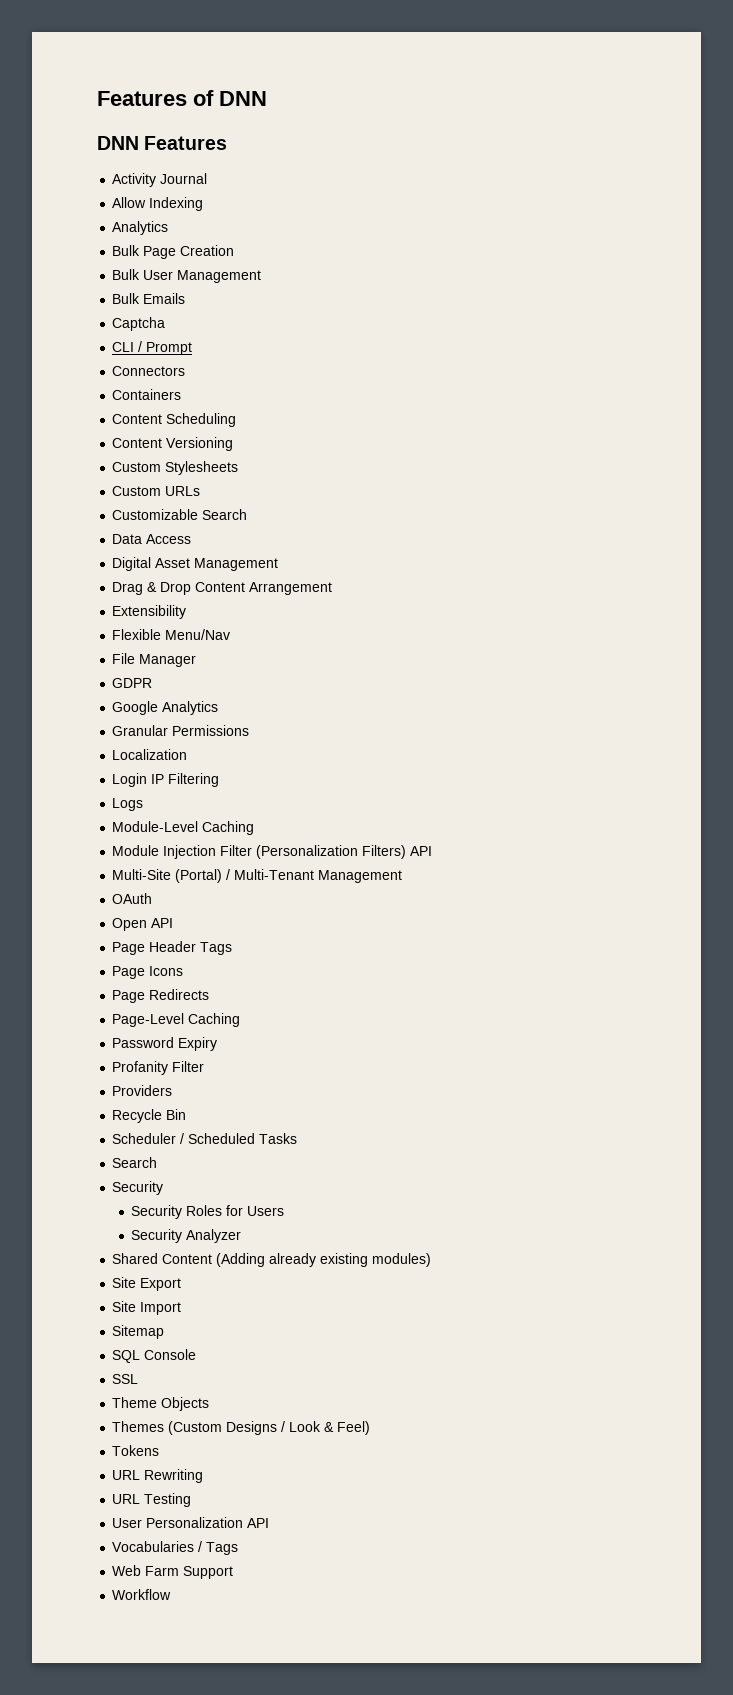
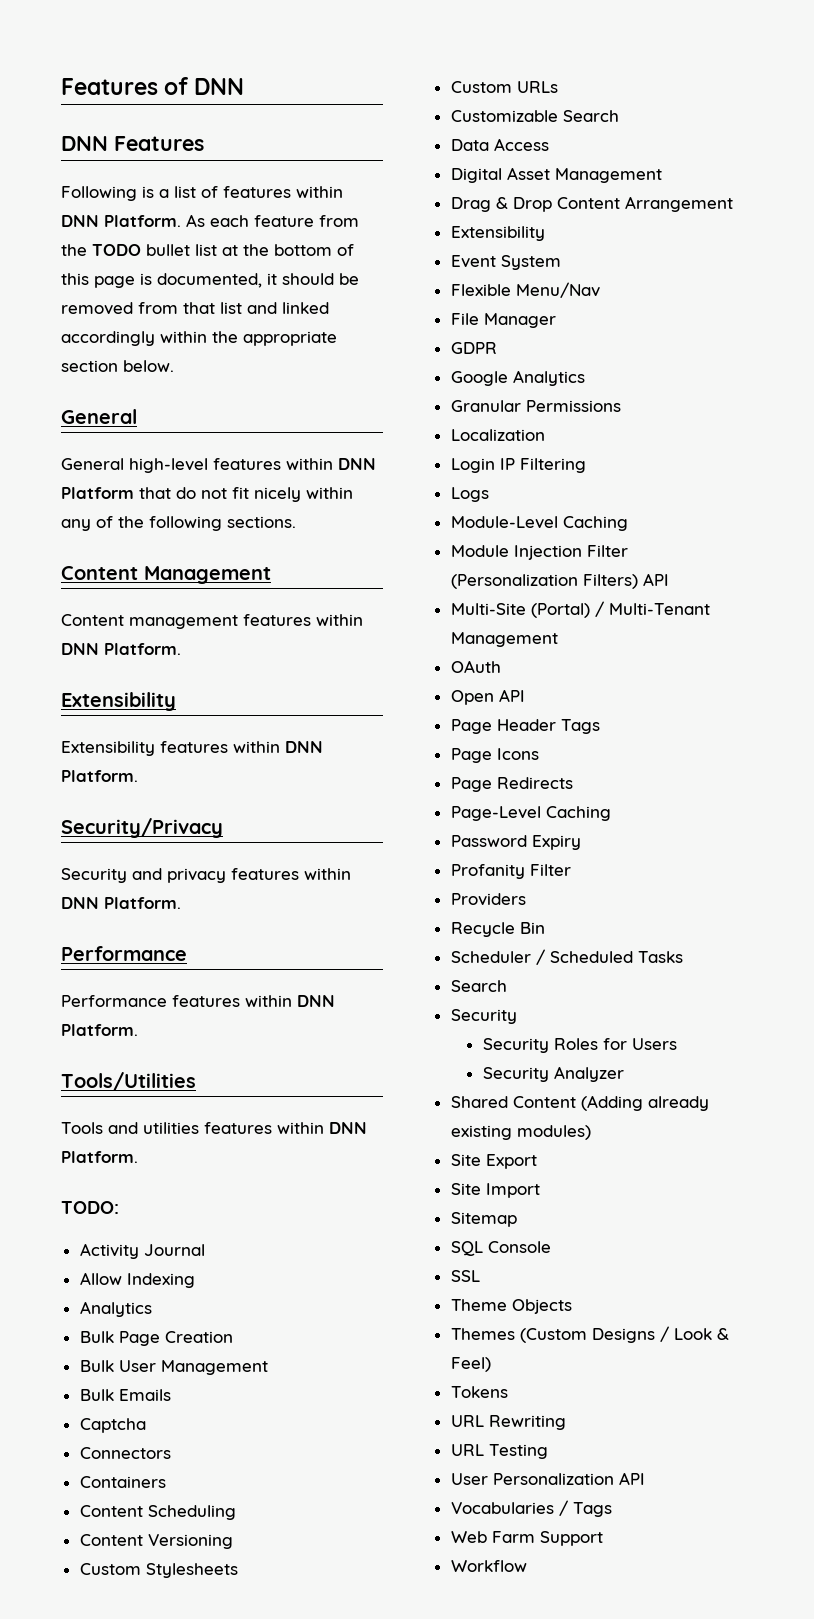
(228, 143) none -> [61,186,343,201] [61,214,359,227] [61,244,354,256] [61,273,359,288] [61,302,329,315] [61,331,337,346] [61,360,174,372] [61,409,137,424] [61,458,376,473] [61,487,353,502] [61,516,296,531] [61,566,271,584] [61,614,363,629] [61,643,181,655] [61,692,176,711] [61,741,323,756] [61,770,138,782] [61,818,223,838] [61,868,351,883] [61,897,181,909] [61,946,187,961] [61,995,335,1007] [61,1024,138,1036] [61,1072,196,1091] [61,1122,367,1134] [61,1151,138,1163] [61,1201,119,1214] // Following is a list of features within DNN Platform. As each feature from the TODO bullet list at the bottom of this page is documented, it should be removed from that list and linked accordingly within the appropriate section below. // General // General high-level features within DNN Platform that do not fit nicely within any of the following sections. // Content Management // Content management features within DNN Platform. // Extensibility // Extensibility features within DNN Platform. // Security/Privacy // Security and privacy features within DNN Platform. // Performance // Performance features within DNN Platform. // Tools/Utilities // Tools and utilities features within DNN Platform. // TODO:
[112,341,193,355] // CLI / Prompt -> (146, 1425) none
(187, 612) none -> [450,255,561,270] // Event System

